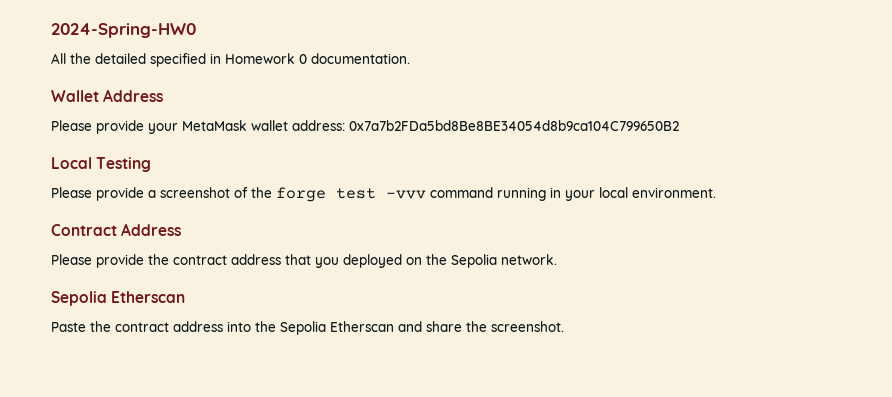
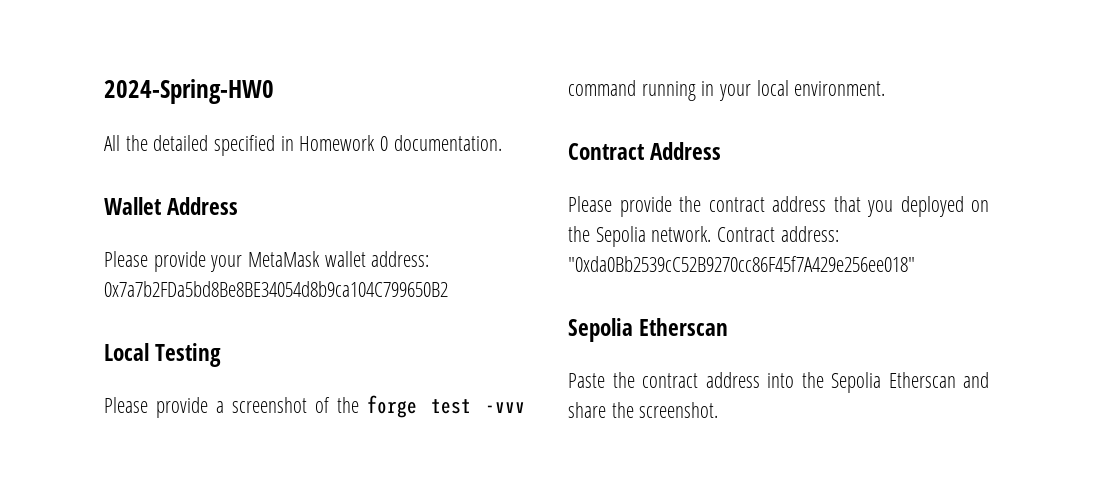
(557, 259) none -> [717,226,839,242] [568,256,915,272] Contract address: "0xda0Bb2539cC52B9270cc86F45f7A429e256ee018"

